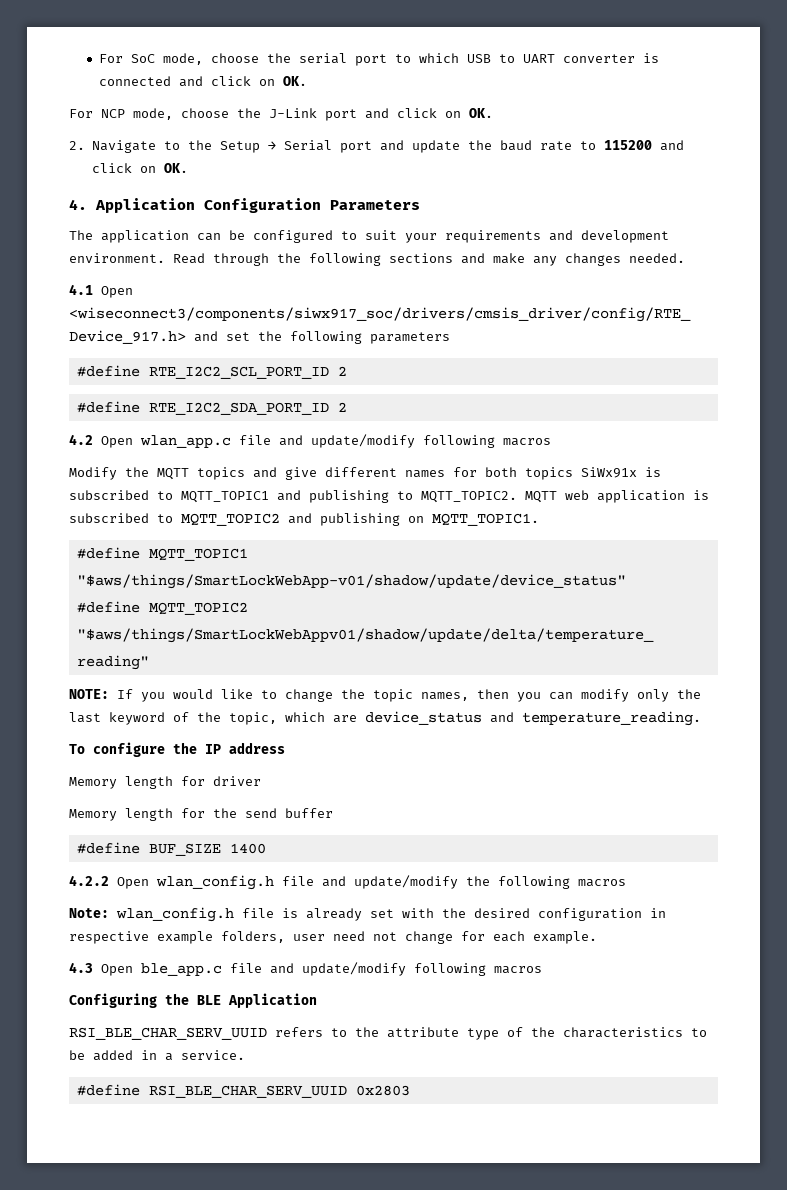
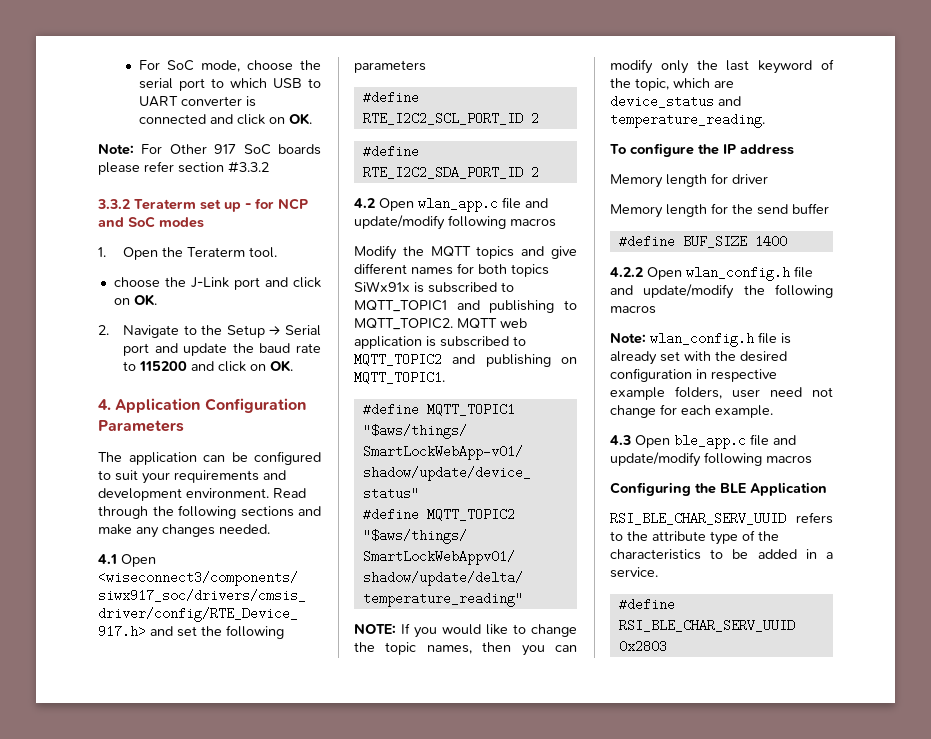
[69,108,173,120] For NCP mode, -> [98,144,321,155] [98,161,269,175] [97,198,308,212] [98,216,204,228] [98,247,278,260] Note: For Other 917 SoC boards please refer section #3.3.2 // 3.3.2 Teraterm set up - for NCP and SoC modes // 1. Open the Teraterm tool. //

